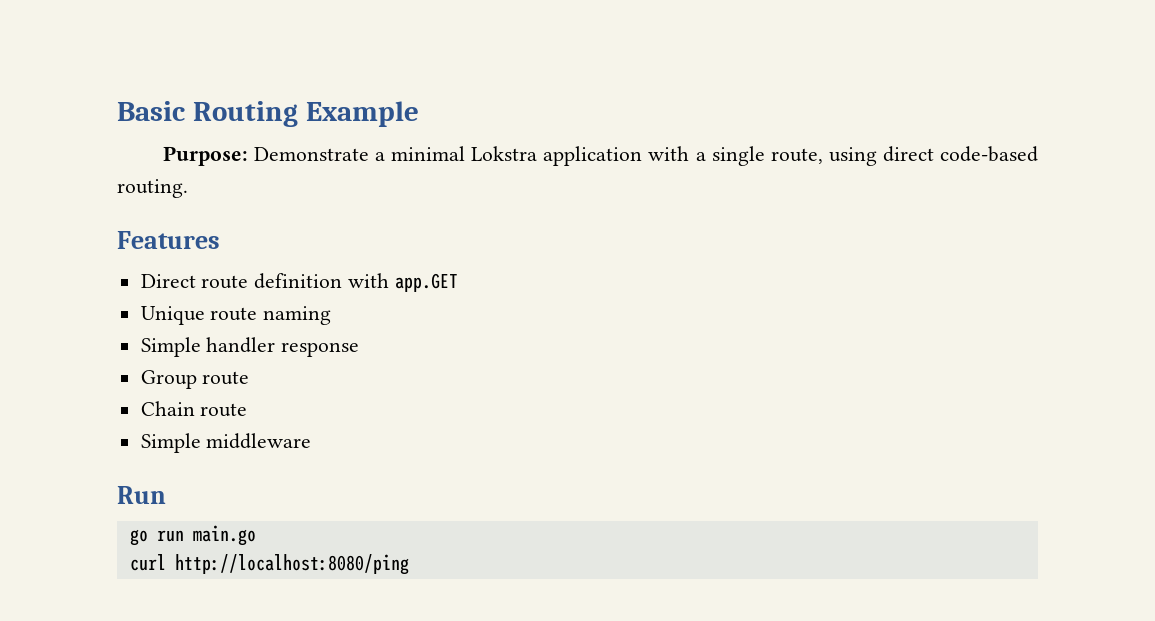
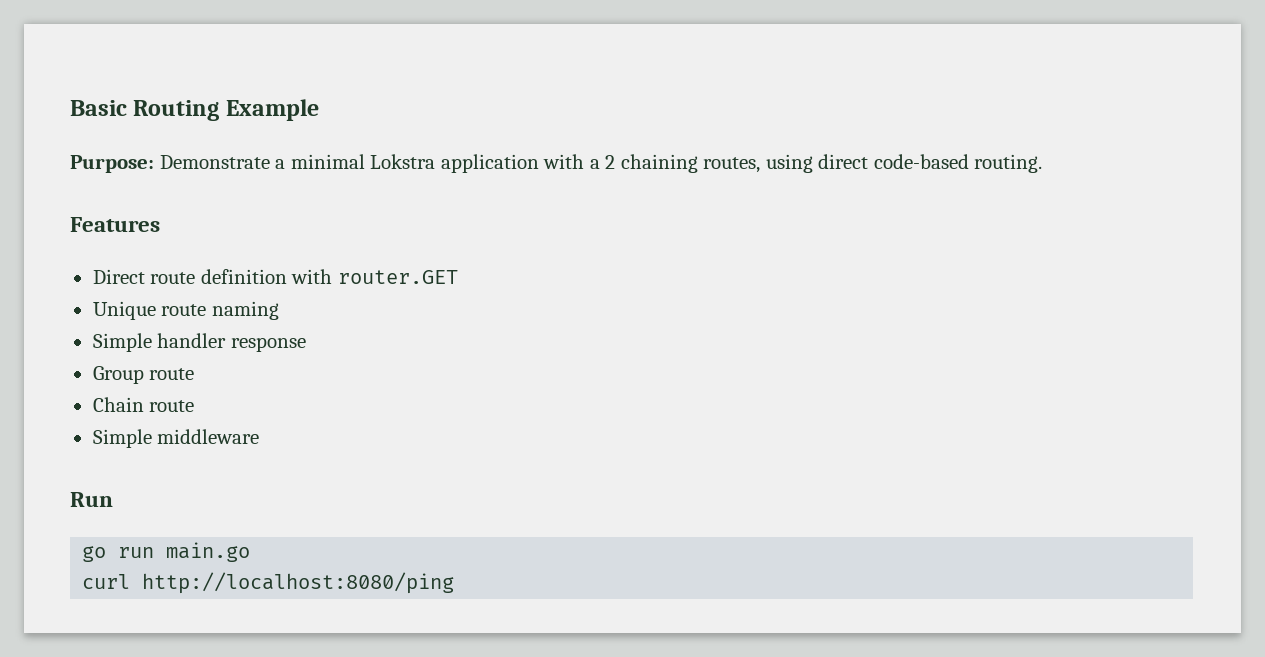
[711,146,823,166] single route, -> [605,154,761,173] 2 chaining routes,
[394,273,458,292] app.GET -> [337,270,458,284] router.GET

